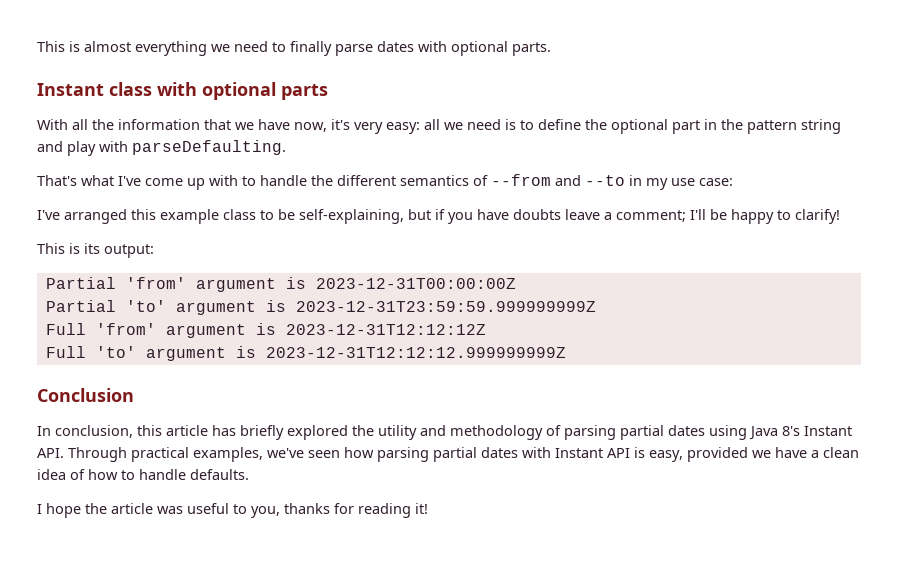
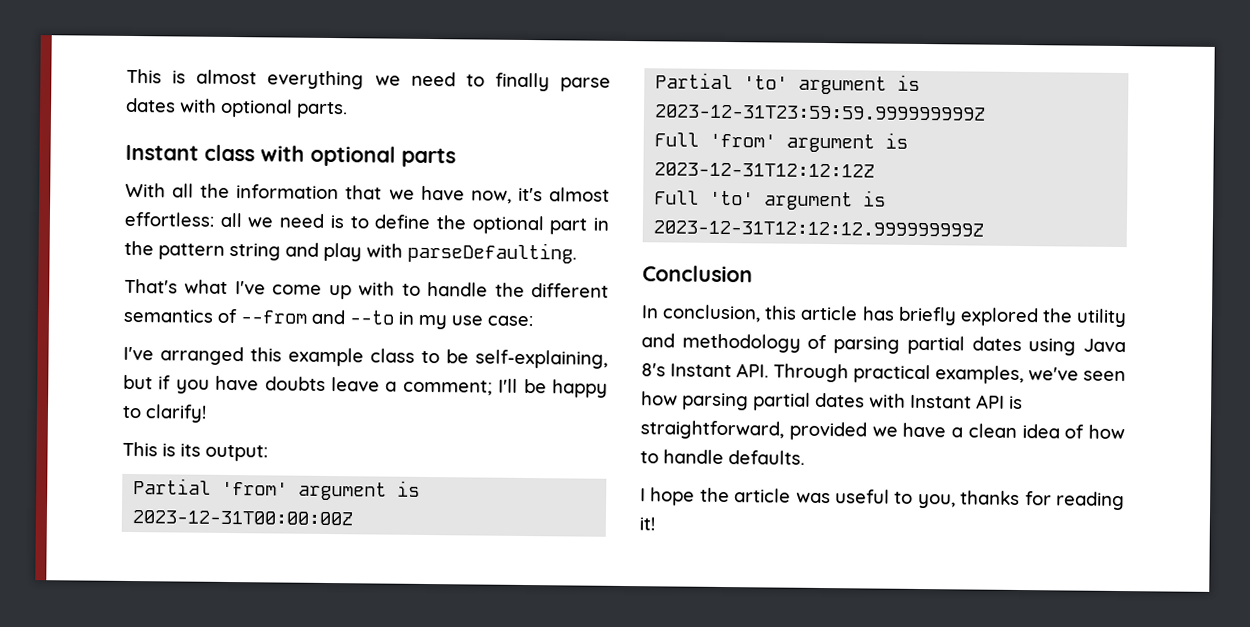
[354,122,420,134] very easy: -> [548,187,610,202] [124,211,214,227] almost effortless:
[649,450,683,462] easy, -> [640,420,784,440] straightforward,

